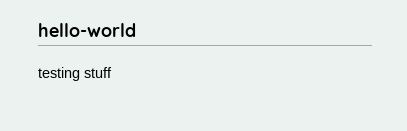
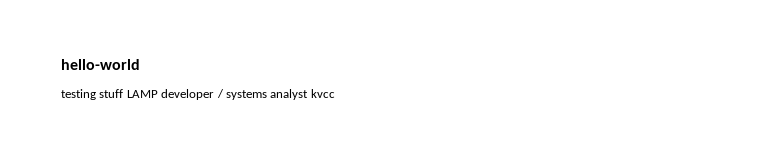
(112, 72) none -> [126,89,335,100] LAMP developer / systems analyst kvcc

